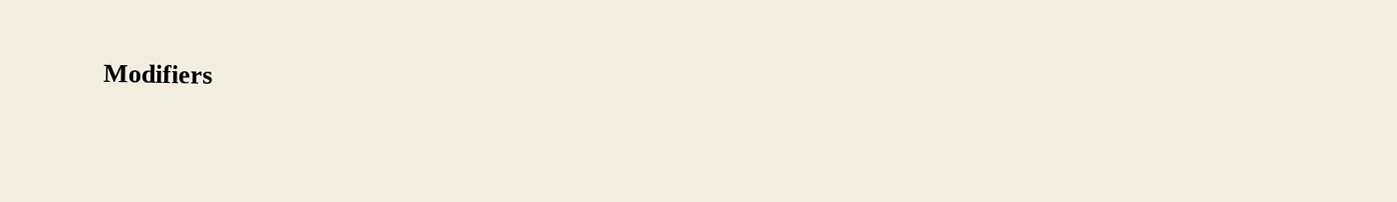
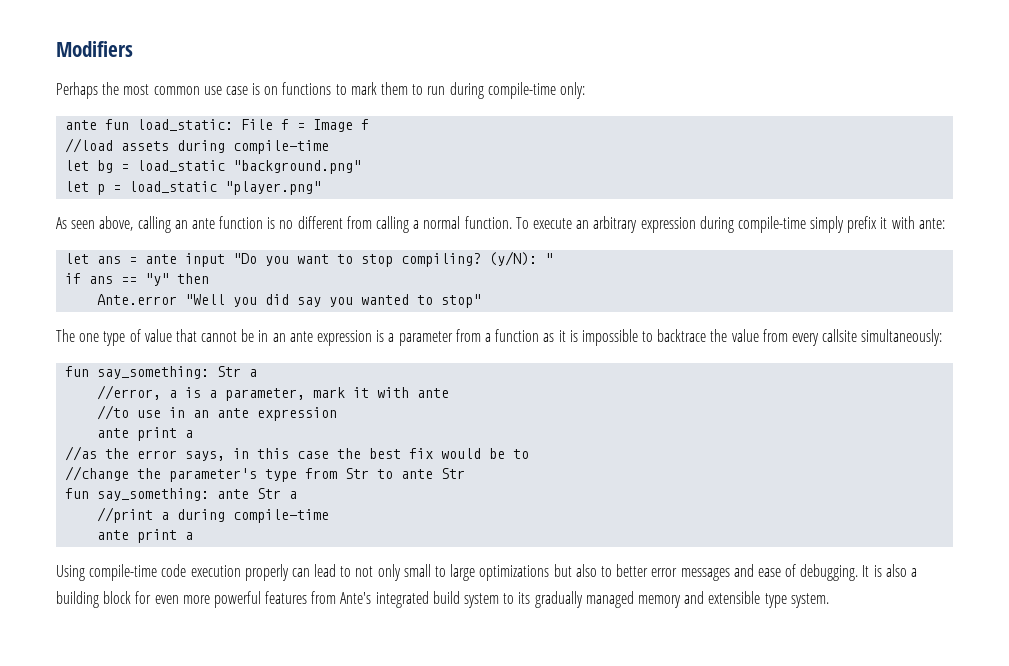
(213, 73) none -> [56,82,585,99] [65,119,370,132] [65,138,330,154] [65,160,362,174] [65,181,322,195] [56,216,945,233] [65,251,554,267] [65,273,210,286] [97,294,482,308] [56,329,943,346] [65,366,258,379] [97,385,450,401] [97,405,338,421] [97,427,194,441] [65,446,530,461] [65,466,466,482] [65,488,298,501] [97,507,330,523] [97,529,194,543] [56,564,917,581] [56,591,829,608] // Perhaps the most common use case is on functions to mark them to run during compile-time only: // ante fun load_static: File f = Image f // //load assets during compile-time // let bg = load_static "background.png" // let p = load_static "player.png" // As seen above, calling an ante function is no different from calling a normal function. To execute an arbitrary expression during compile-time simply prefix it with ante: // let ans = ante input "Do you want to stop compiling? (y/N): " // if ans == "y" then // Ante.error "Well you did say you wanted to stop" // The one type of value that cannot be in an ante expression is a parameter from a function as it is impossible to backtrace the value from every callsite simultaneously: // fun say_something: Str a // //error, a is a parameter, mark it with ante // //to use in an ante expression // ante print a // //as the error says, in this case the best fix would be to // //change the parameter's type from Str to ante Str // fun say_something: ante Str a // //print a during compile-time // ante print a // Using compile-time code execution properly can lead to not only small to large optimizations but also to better error messages and ease of debugging. It is also a building block for even more powerful features from Ante's integrated build system to its gradually managed memory and extensible type system.

